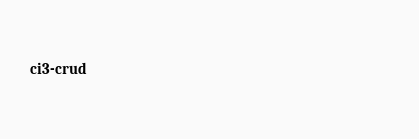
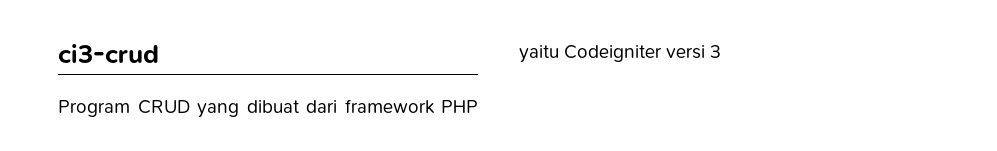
(87, 68) none -> [58,99,478,118] [519,45,722,63] // Program CRUD yang dibuat dari framework PHP yaitu Codeigniter versi 3

